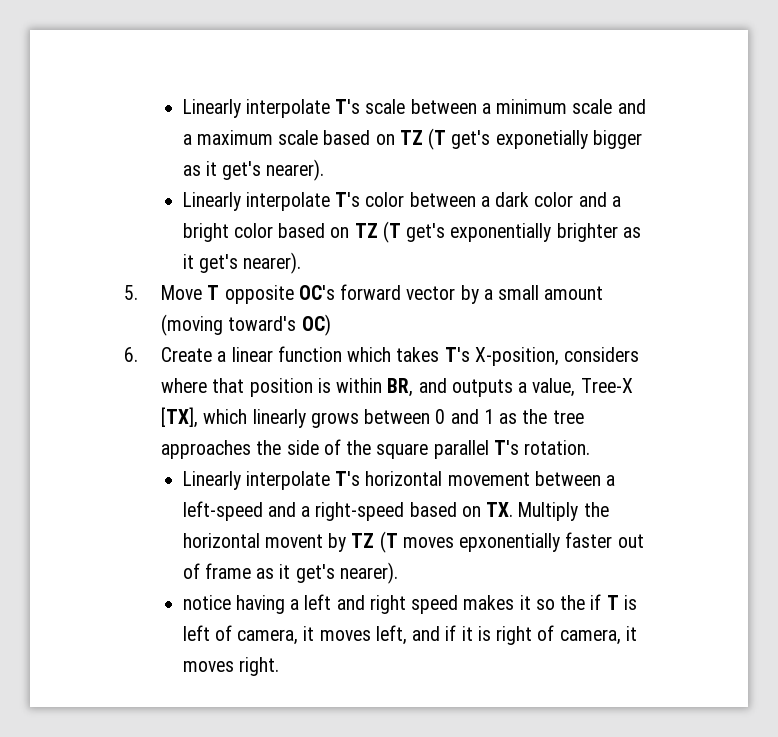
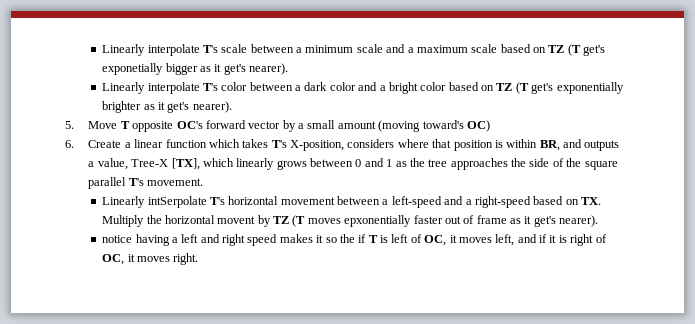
[524,440,591,455] [182,471,330,490] rotation. // Linearly interpolate -> [147,178,204,186] [102,196,207,208] movement. // Linearly intSerpolate
[237,629,299,645] camera, -> [424,235,447,246] OC,
[559,629,621,645] camera, -> [102,254,125,265] OC,

